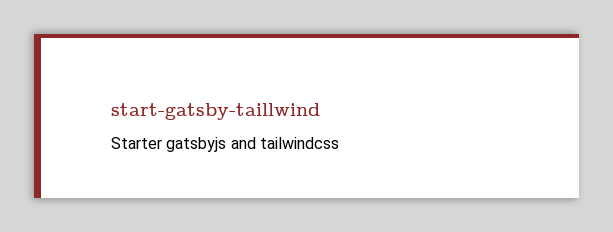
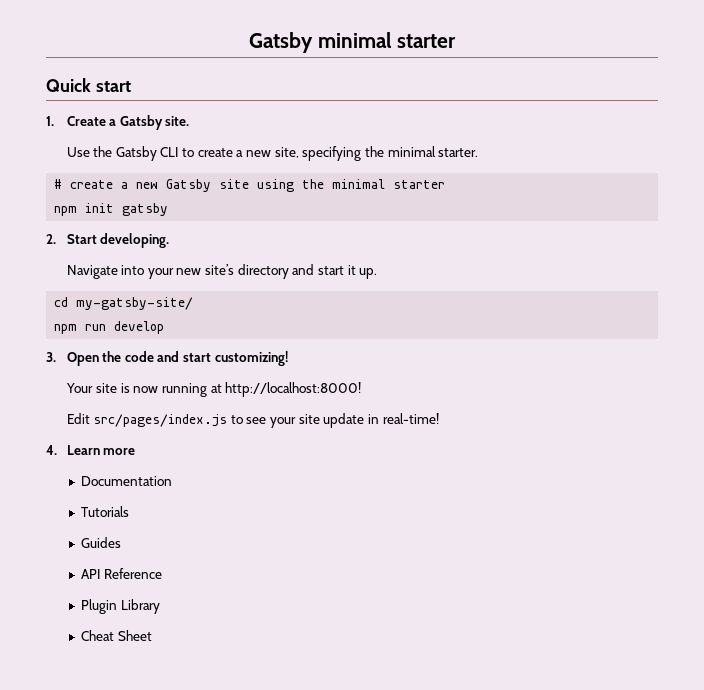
[111,103,320,120] [111,137,339,152] start-gatsby-taillwind // Starter gatsbyjs and tailwindcss -> [248,32,457,53] [46,78,131,92] [46,115,190,130] [66,146,479,161] [54,179,446,192] [54,203,169,216] [46,233,170,248] [66,264,378,279] [54,297,194,310] [54,321,165,334] [46,351,288,366] [65,382,362,397] [66,413,439,428] [46,445,136,455] [81,476,173,486] [81,506,130,517] [81,537,122,548] [81,568,162,579] [81,599,160,614] [81,630,152,641] Gatsby minimal starter // Quick start // 1. Create a Gatsby site. // Use the Gatsby CLI to create a new site, specifying the minimal starter. // # create a new Gatsby site using the minimal starter // npm init gatsby // 2. Start developing. // Navigate into your new site’s directory and start it up. // cd my-gatsby-site/ // npm run develop // 3. Open the code and start customizing! // Your site is now running at http://localhost:8000! // Edit src/pages/index.js to see your site update in real-time! // 4. Learn more // Documentation // Tutorials // Guides // API Reference // Plugin Library // Cheat Sheet

